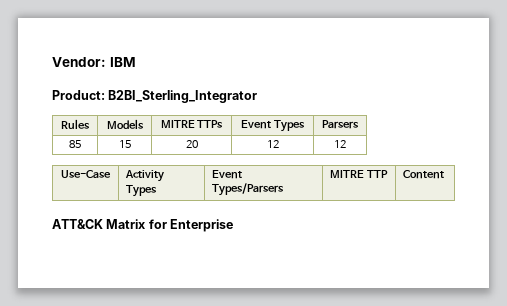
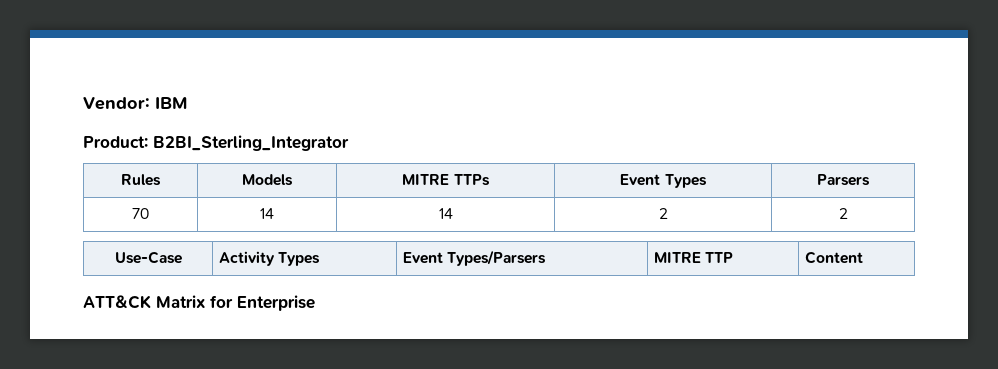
[69,140,81,148] [118,140,131,148] [185,140,198,148] [266,140,279,148] [334,140,346,148] 85 | 15 | 20 | 12 | 12 -> [132,208,149,219] [260,208,274,219] [438,208,453,219] [658,208,668,219] [838,208,848,219] 70 | 14 | 14 | 2 | 2

